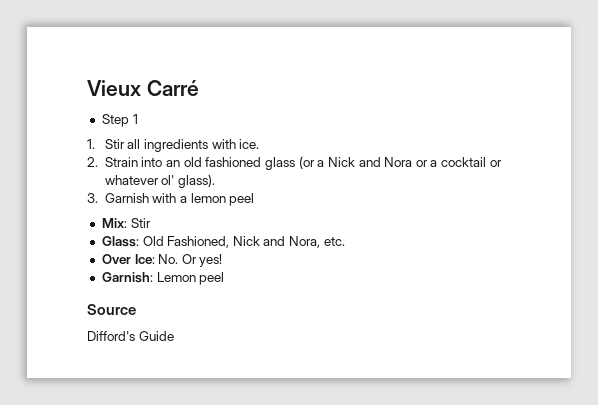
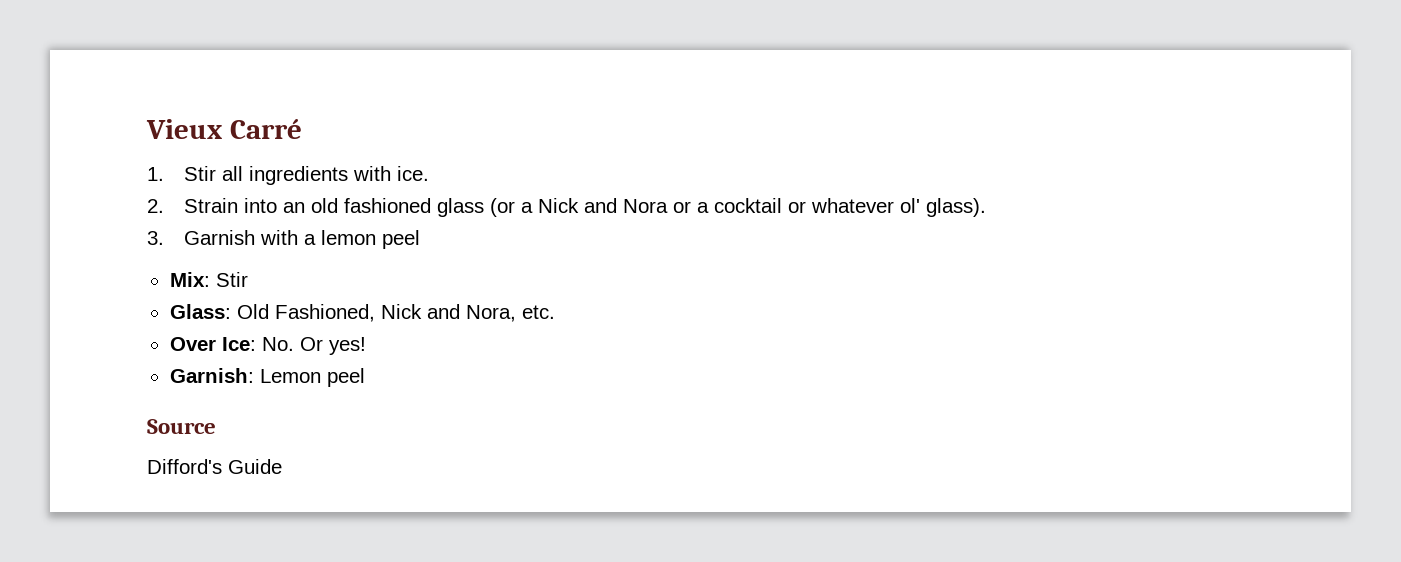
[101,114,138,127] // Step 1 -> (302, 129) none

